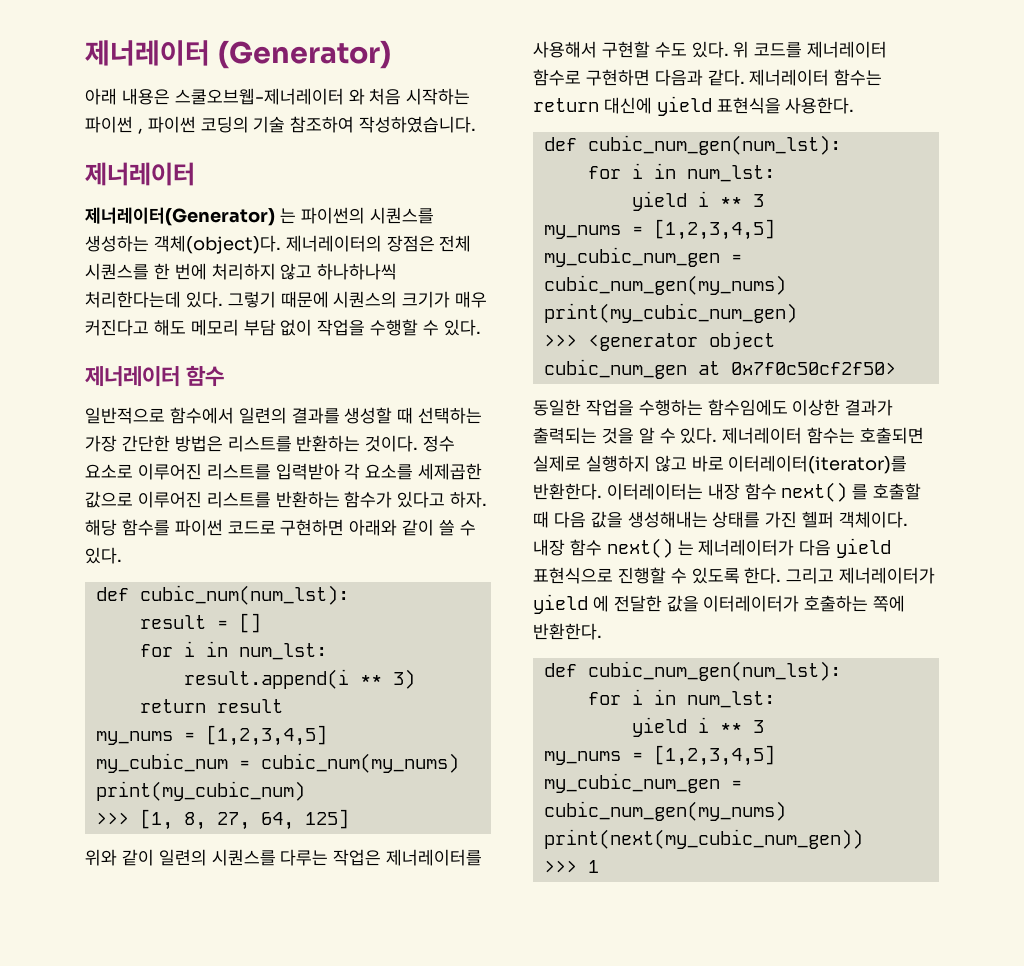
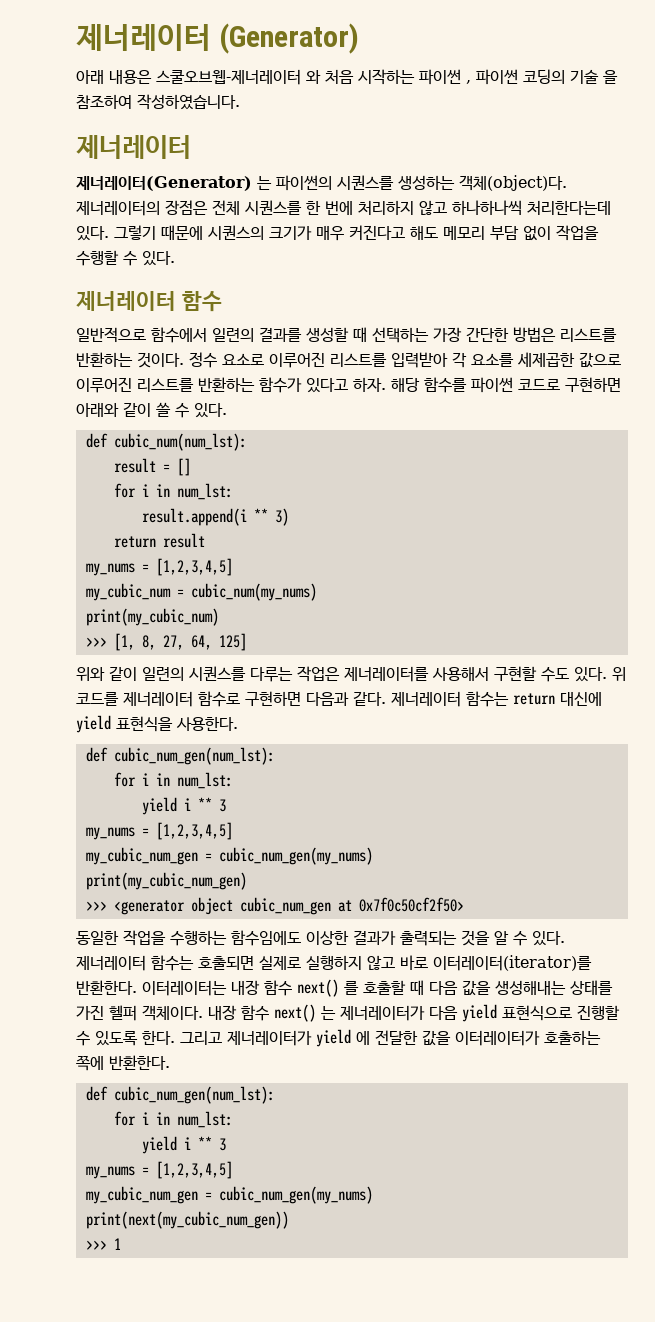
(286, 124) none -> [603,70,618,84] 을

